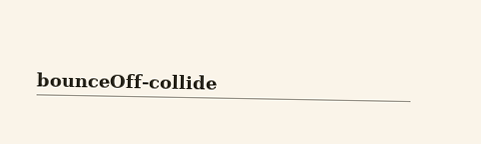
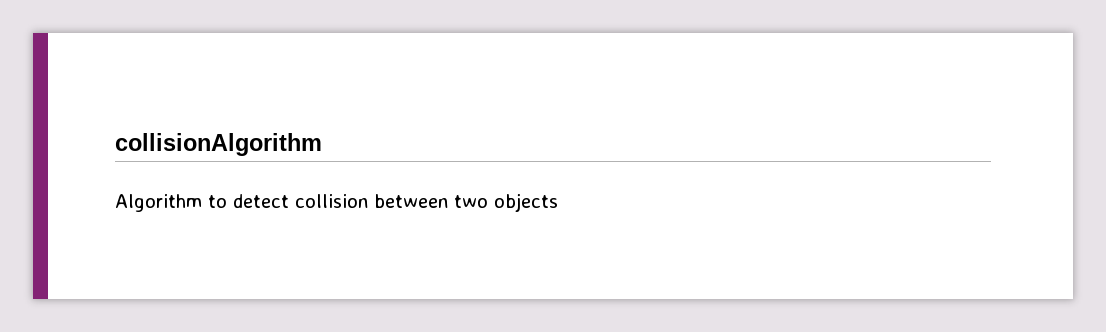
[36,72,217,90] bounceOff-collide -> [115,133,322,156] [115,193,558,212] collisionAlgorithm // Algorithm to detect collision between two objects

